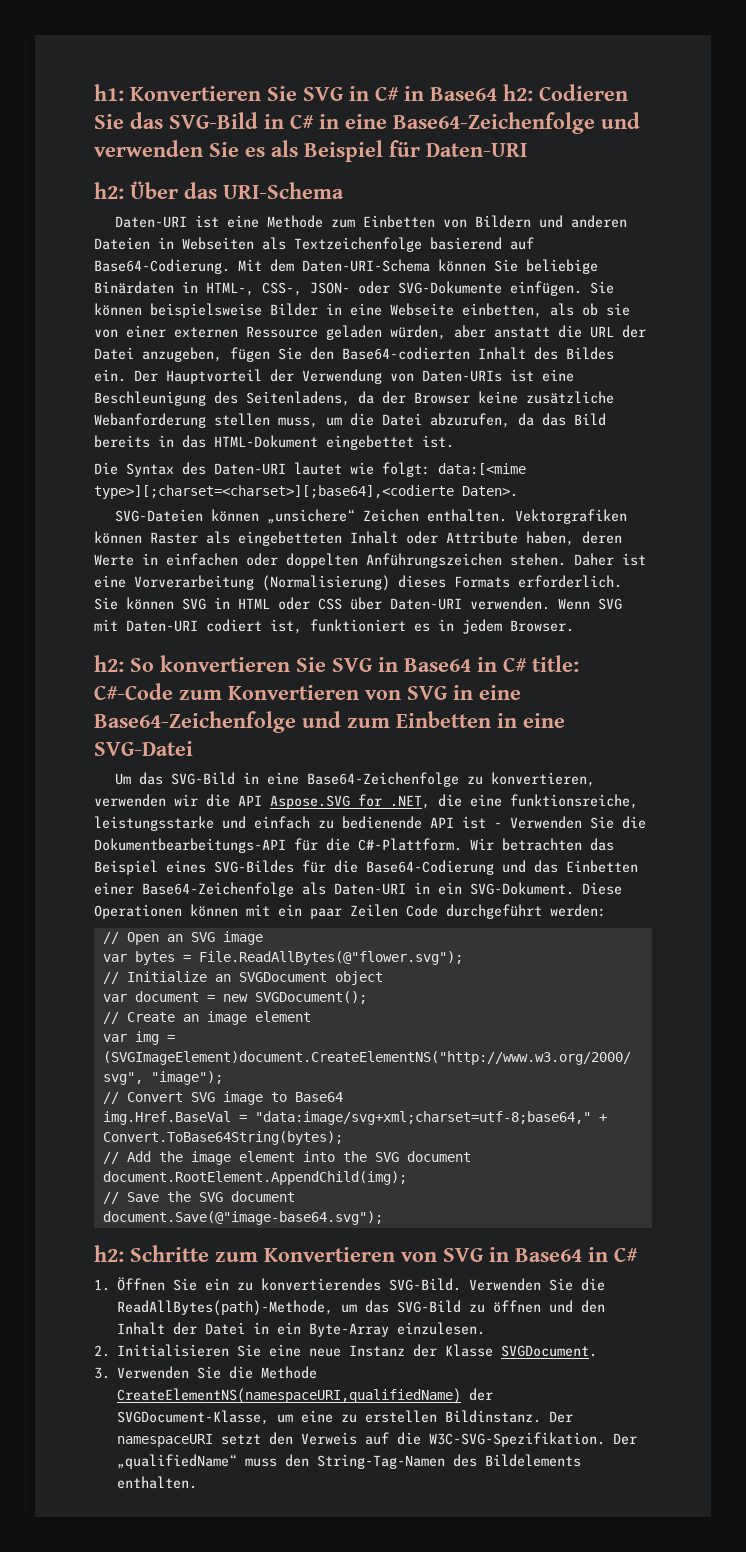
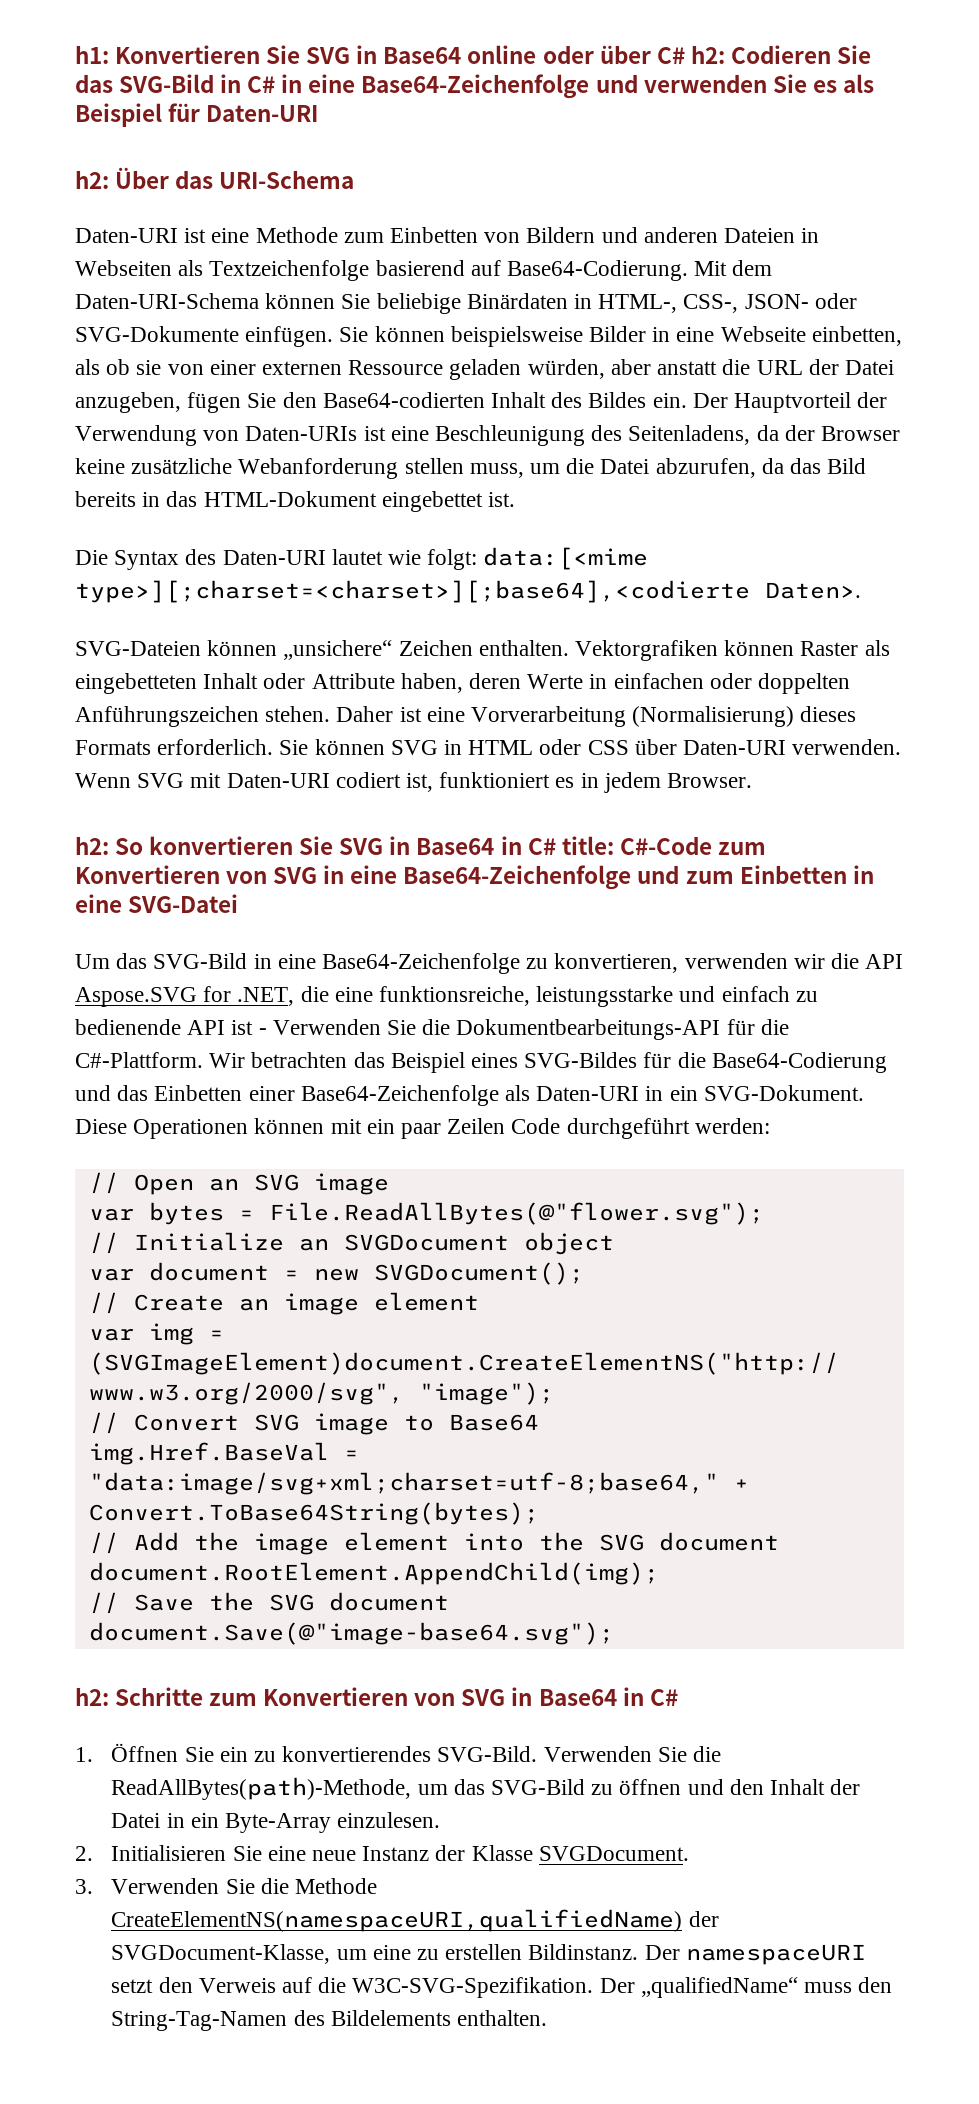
[375,86,497,101] C# in Base64 -> [383,45,685,64] Base64 online oder über C#

